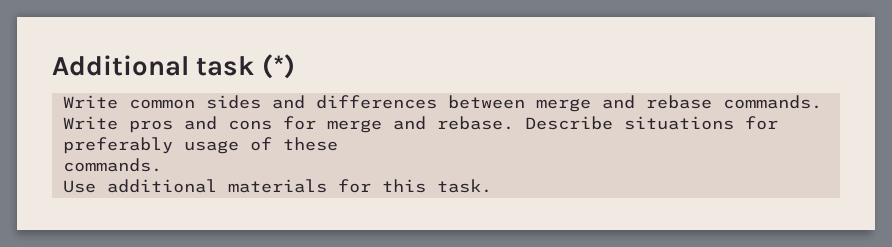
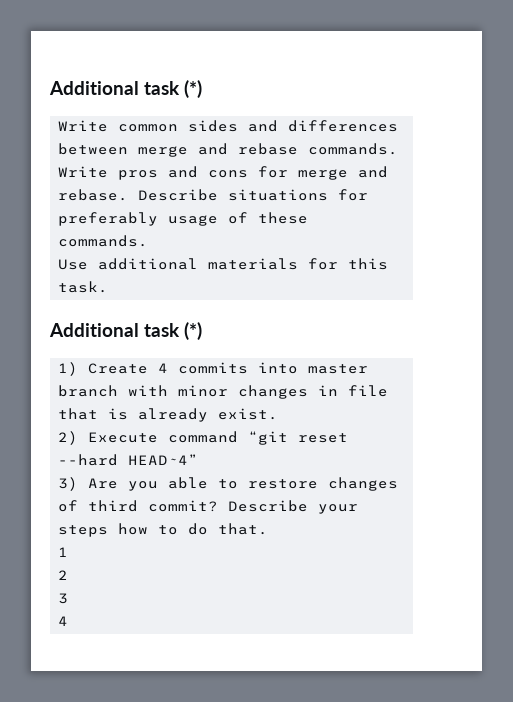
(492, 186) none -> [49,322,202,340] [57,362,368,376] [57,385,388,399] [57,408,278,422] [57,431,348,445] [57,454,198,466] [57,477,398,491] [57,500,358,514] [57,523,268,537] [57,547,68,557] [57,570,68,580] [57,593,68,604] [57,616,68,626] // Additional task (*) // 1) Create 4 commits into master branch with minor changes in file that is already exist. // 2) Execute command “git reset --hard HEAD~4” // 3) Are you able to restore changes of third commit? Describe your steps how to do that. // 1 // 2 // 3 // 4

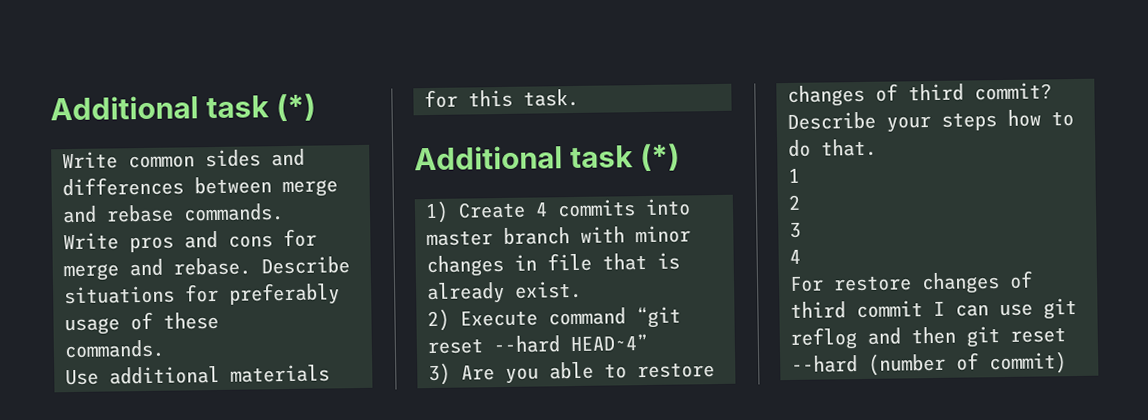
(68, 621) none -> [789,270,1034,295] [790,297,1078,320] [790,326,1067,350] [791,351,1068,376] // For restore changes of third commit I can use git reflog and then git reset --hard (number of commit)

